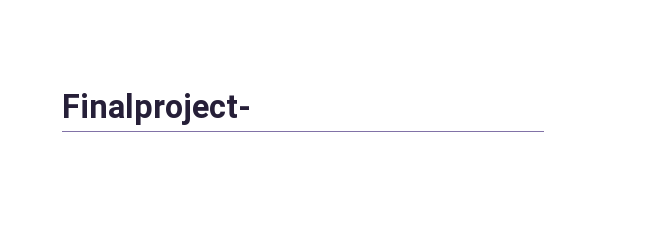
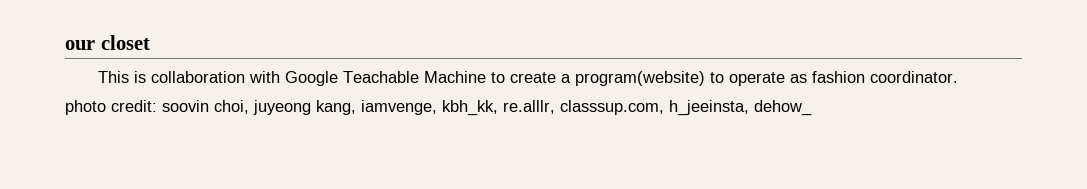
[62,93,251,125] Finalproject- -> [65,35,150,50] [98,71,959,86] [65,100,812,116] our closet // This is collaboration with Google Teachable Machine to create a program(website) to operate as fashion coordinator. // photo credit: soovin choi, juyeong kang, iamvenge, kbh_kk, re.alllr, classsup.com, h_jeeinsta, dehow_

